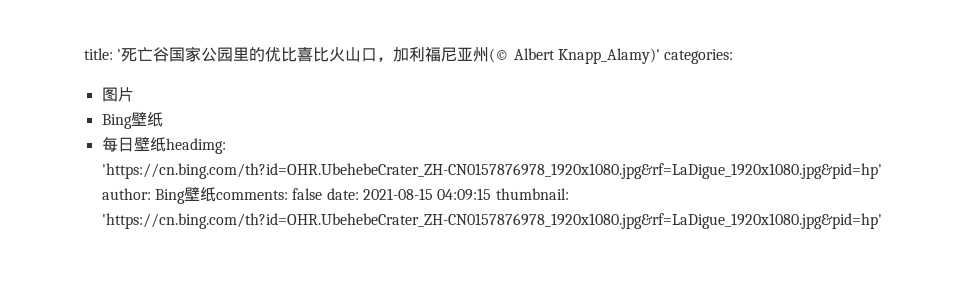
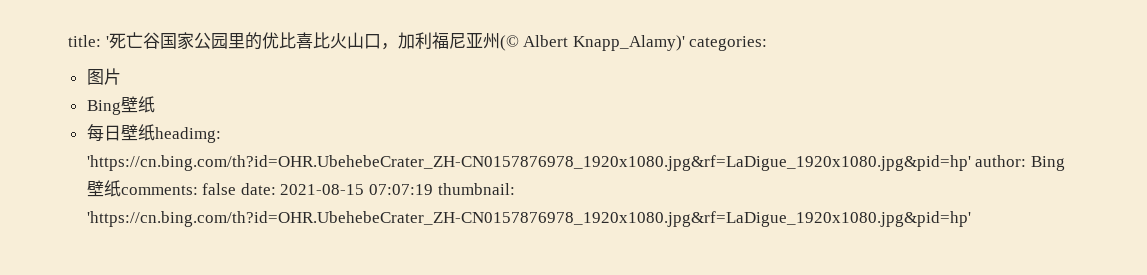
[437,188,492,201] 04:09:15 -> [369,184,434,195] 07:07:19

